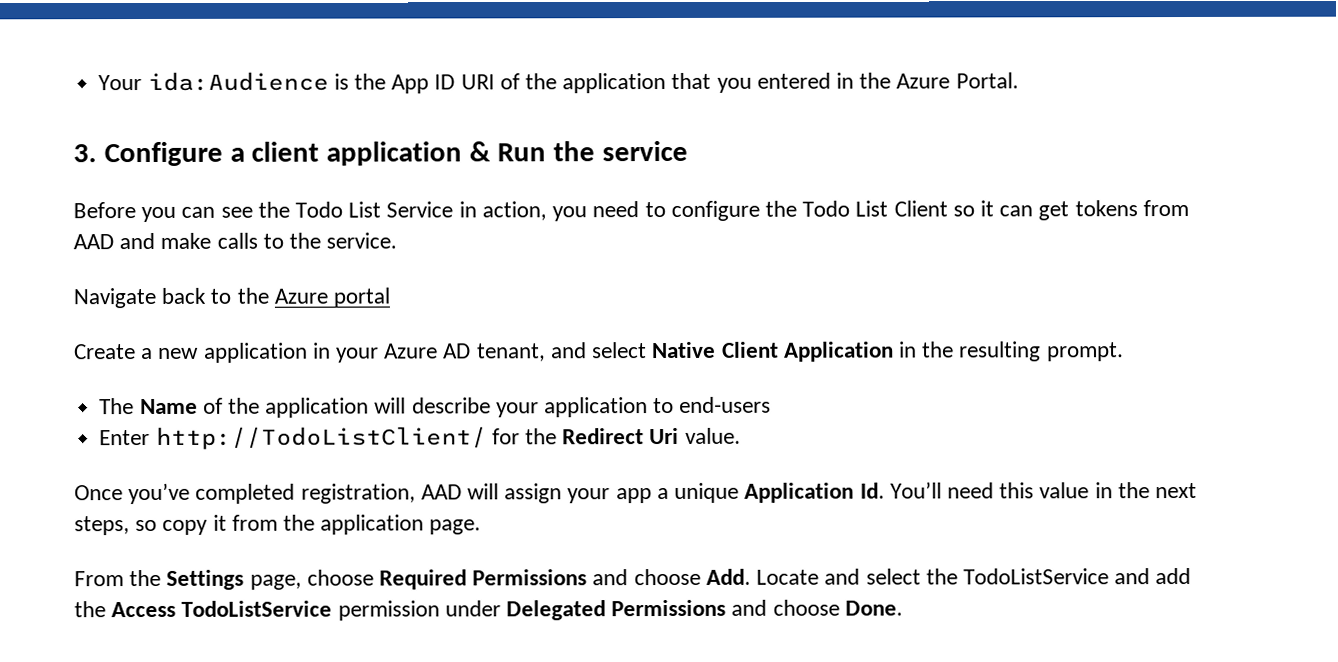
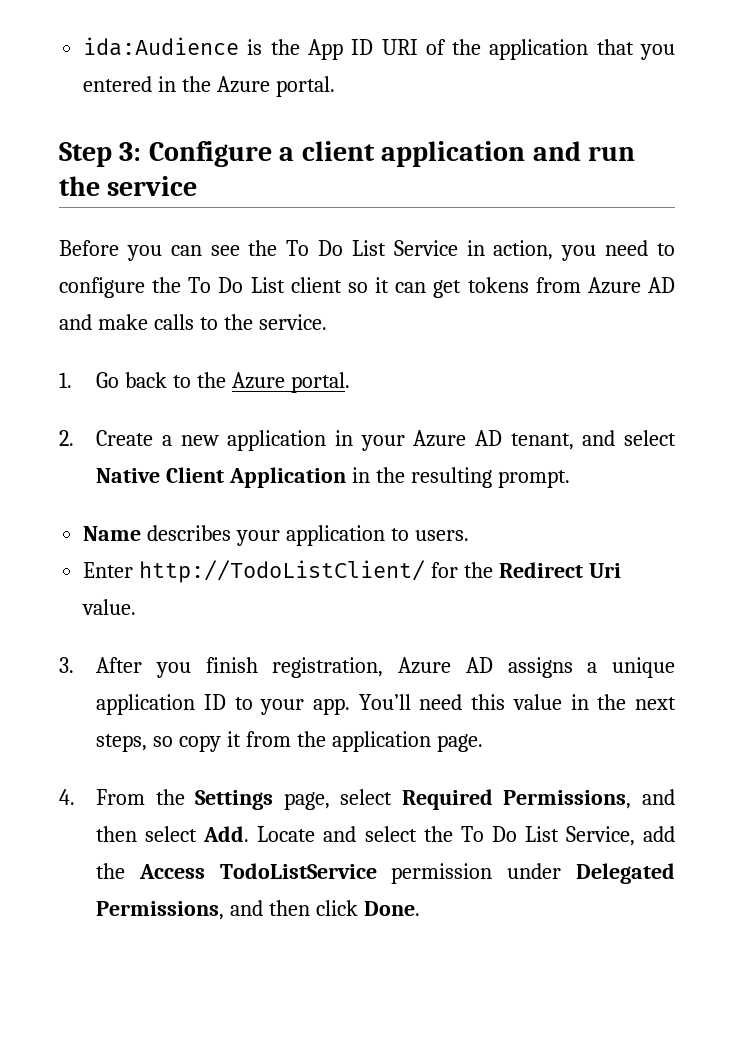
[98,75,143,91] Your -> (83, 46) none
[955,72,1019,89] [73,144,97,163] Portal. // 3. -> [275,76,335,97] [59,142,142,167] portal. // Step 3:
[469,141,546,162] & Run -> [532,141,635,161] and run
[295,201,344,218] Todo -> [286,240,344,256] To Do
[802,200,948,217] Todo List Client -> [188,277,342,293] To Do List client
[73,234,114,250] AAD -> [587,277,675,294] Azure AD
[73,287,156,309] Navigate -> [59,372,120,388] 1. Go
[333,287,391,308] portal // -> [290,372,350,393] [59,430,74,446] portal. // 2.
[99,397,491,418] The Name of the application will describe -> [83,525,232,541] Name describes
[679,396,772,413] end-users -> [414,530,469,541] users.
[74,482,885,505] Once you’ve completed registration, AAD will assign your app a unique Application Id. -> [59,657,675,678] [96,694,351,715] 3. After you finish registration, Azure AD assigns a unique application ID to your app.
(482, 527) none -> [59,789,75,805] 4.
[306,568,701,590] choose Required Permissions and choose -> [340,789,675,810] [96,826,198,842] select Required Permissions, and then select
[962,568,1151,585] TodoListService and -> [460,826,635,846] To Do List Service,
[611,599,840,617] Permissions and choose -> [96,900,359,920] Permissions, and then click

